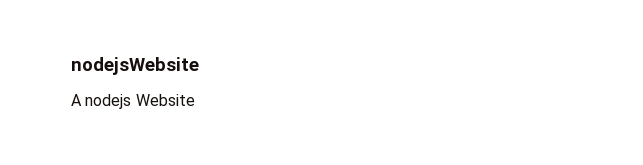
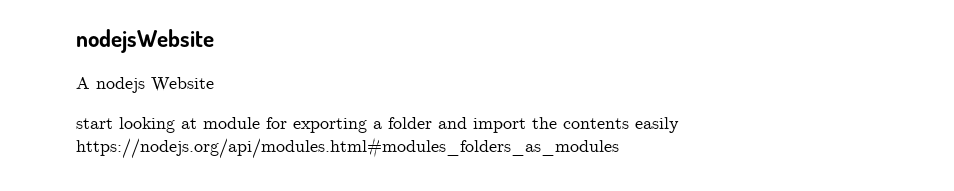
(195, 100) none -> [76,117,679,133] [76,137,619,159] // start looking at module for exporting a folder and import the contents easily https://nodejs.org/api/modules.html#modules_folders_as_modules

